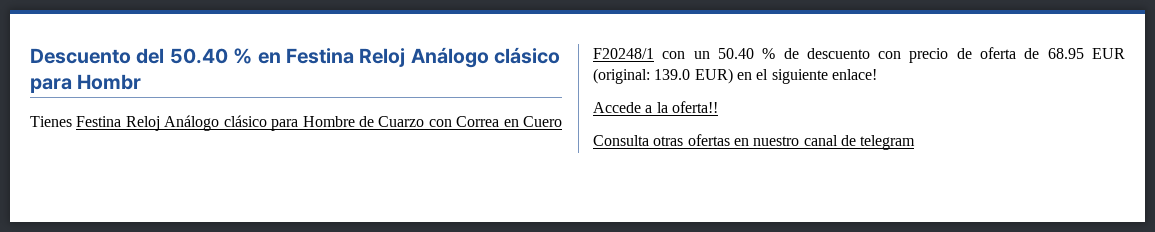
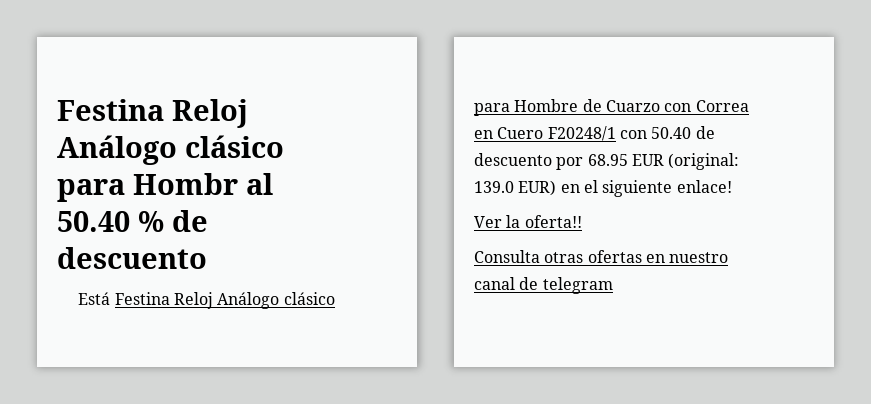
[30,48,281,64] Descuento del 50.40 % en -> (57, 110) none
[30,116,72,127] // Tienes -> [246,173,273,195] [57,210,208,232] [57,247,207,269] [78,292,111,305] al 50.40 % de descuento // Está
[693,47,1040,63] un 50.40 % de descuento con precio de oferta de -> [651,126,715,139] [474,153,584,170] 50.40 de descuento por
[593,102,653,113] Accede a -> [474,216,502,228] Ver

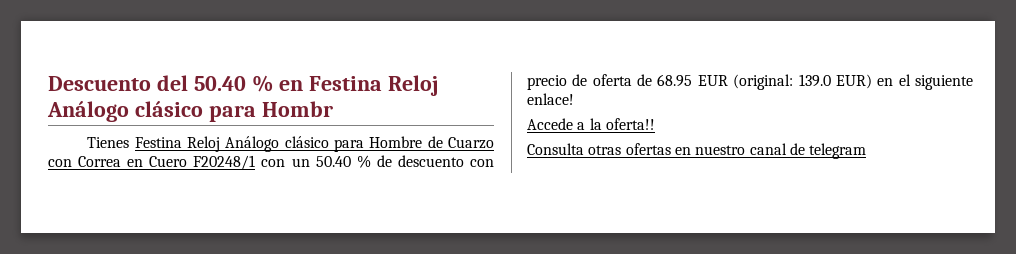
(57, 110) none -> [48,75,303,92] Descuento del 50.40 % en
[246,173,273,195] [57,210,208,232] [57,247,207,269] [78,292,111,305] al 50.40 % de descuento // Está -> [87,137,130,148] // Tienes
[651,126,715,139] [474,153,584,170] 50.40 de descuento por -> [291,155,494,168] [527,74,653,90] un 50.40 % de descuento con precio de oferta de
[474,216,502,228] Ver -> [527,118,586,130] Accede a

